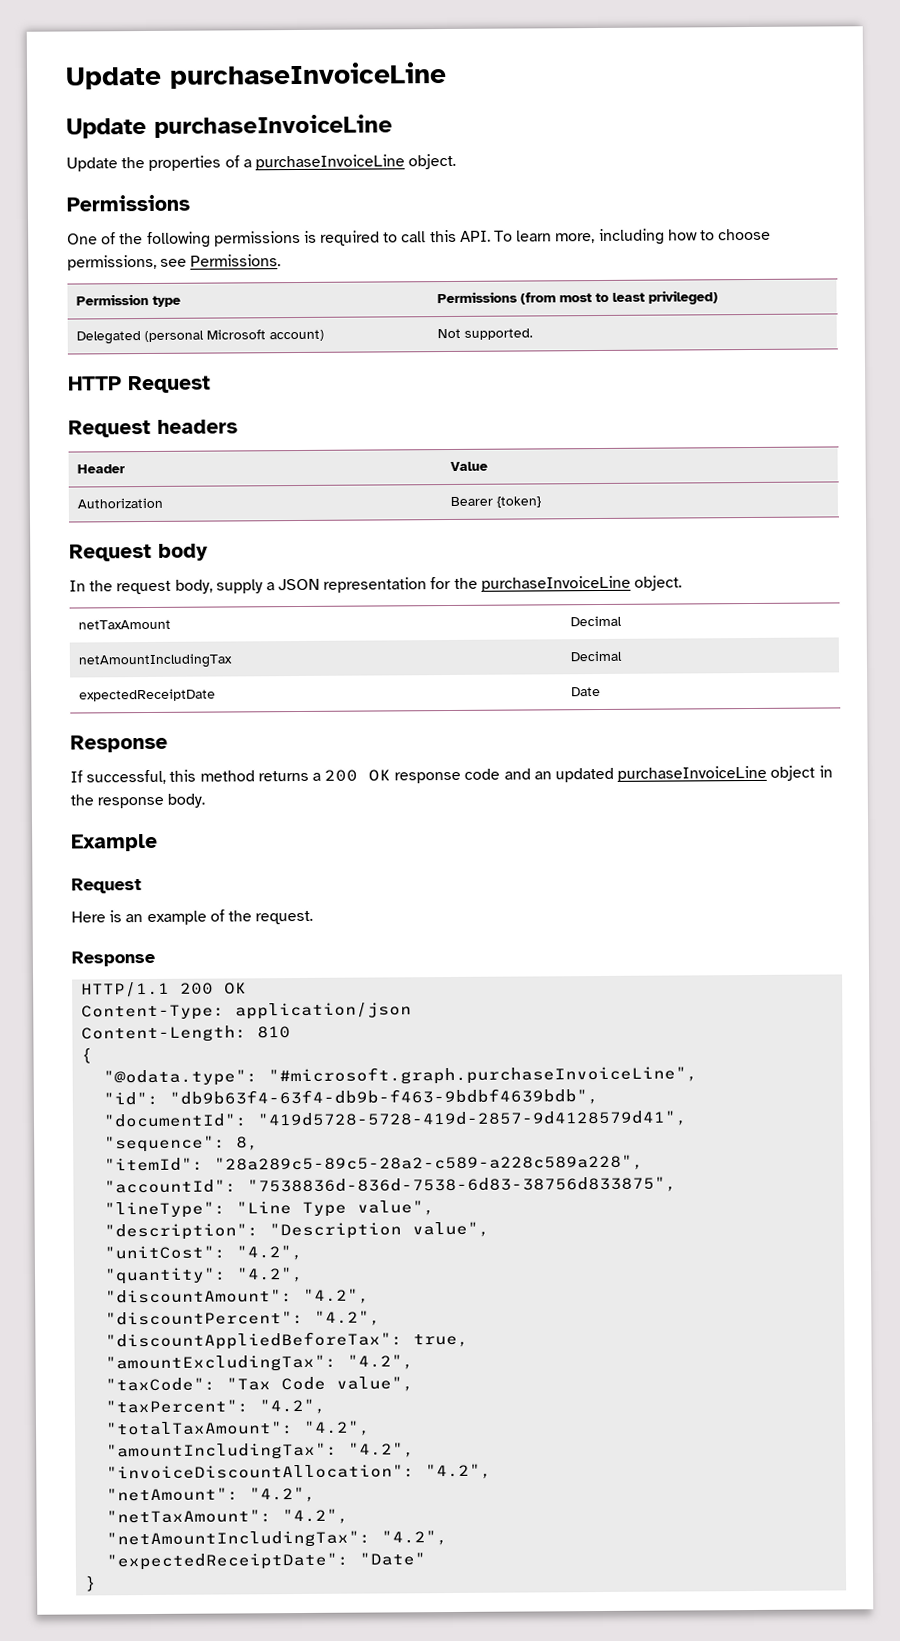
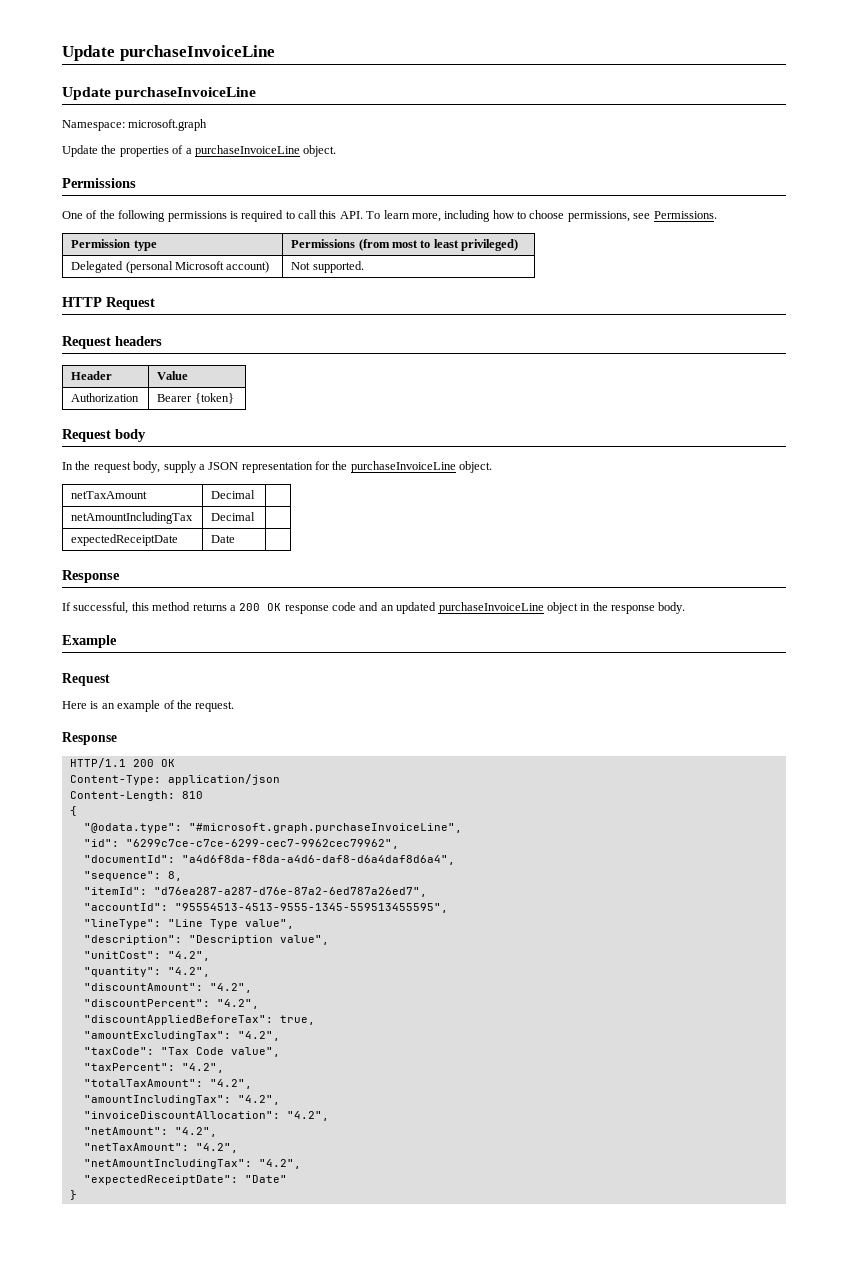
(393, 126) none -> [62,119,208,131] // Namespace: microsoft.graph
[169,1088,600,1107] "db9b63f4-63f4-db9b-f463-9bdbf4639bdb", -> [125,839,399,849] "6299c7ce-c7ce-6299-cec7-9962cec79962",
[257,1110,689,1129] "419d5728-5728-419d-2857-9d4128579d41", -> [181,855,455,865] "a4d6f8da-f8da-a4d6-daf8-d6a4daf8d6a4",
[214,1154,645,1173] "28a289c5-89c5-28a2-c589-a228c589a228", -> [153,887,427,897] "d76ea287-a287-d76e-87a2-6ed787a26ed7",
[247,1176,678,1195] "7538836d-836d-7538-6d83-38756d833875", -> [174,903,448,913] "95554513-4513-9555-1345-559513455595",

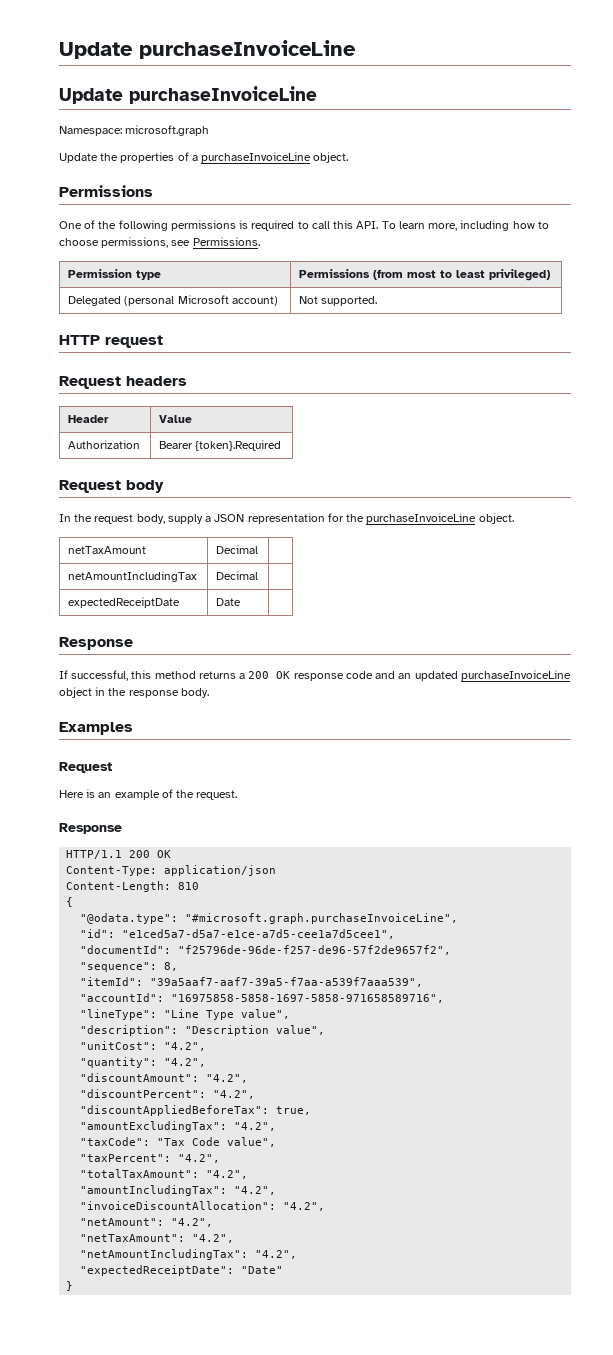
[106,297,155,310] Request -> [105,335,163,348] request
[194,393,234,404] {token} -> [195,440,282,451] {token}.Required
[62,635,117,648] Example -> [59,722,133,735] Examples
[125,839,399,849] "6299c7ce-c7ce-6299-cec7-9962cec79962", -> [122,929,396,939] "e1ced5a7-d5a7-e1ce-a7d5-cee1a7d5cee1",
[181,855,455,865] "a4d6f8da-f8da-a4d6-daf8-d6a4daf8d6a4", -> [178,945,452,955] "f25796de-96de-f257-de96-57f2de9657f2",
[153,887,427,897] "d76ea287-a287-d76e-87a2-6ed787a26ed7", -> [150,977,424,987] "39a5aaf7-aaf7-39a5-f7aa-a539f7aaa539",
[174,903,448,913] "95554513-4513-9555-1345-559513455595", -> [171,994,445,1003] "16975858-5858-1697-5858-971658589716",

